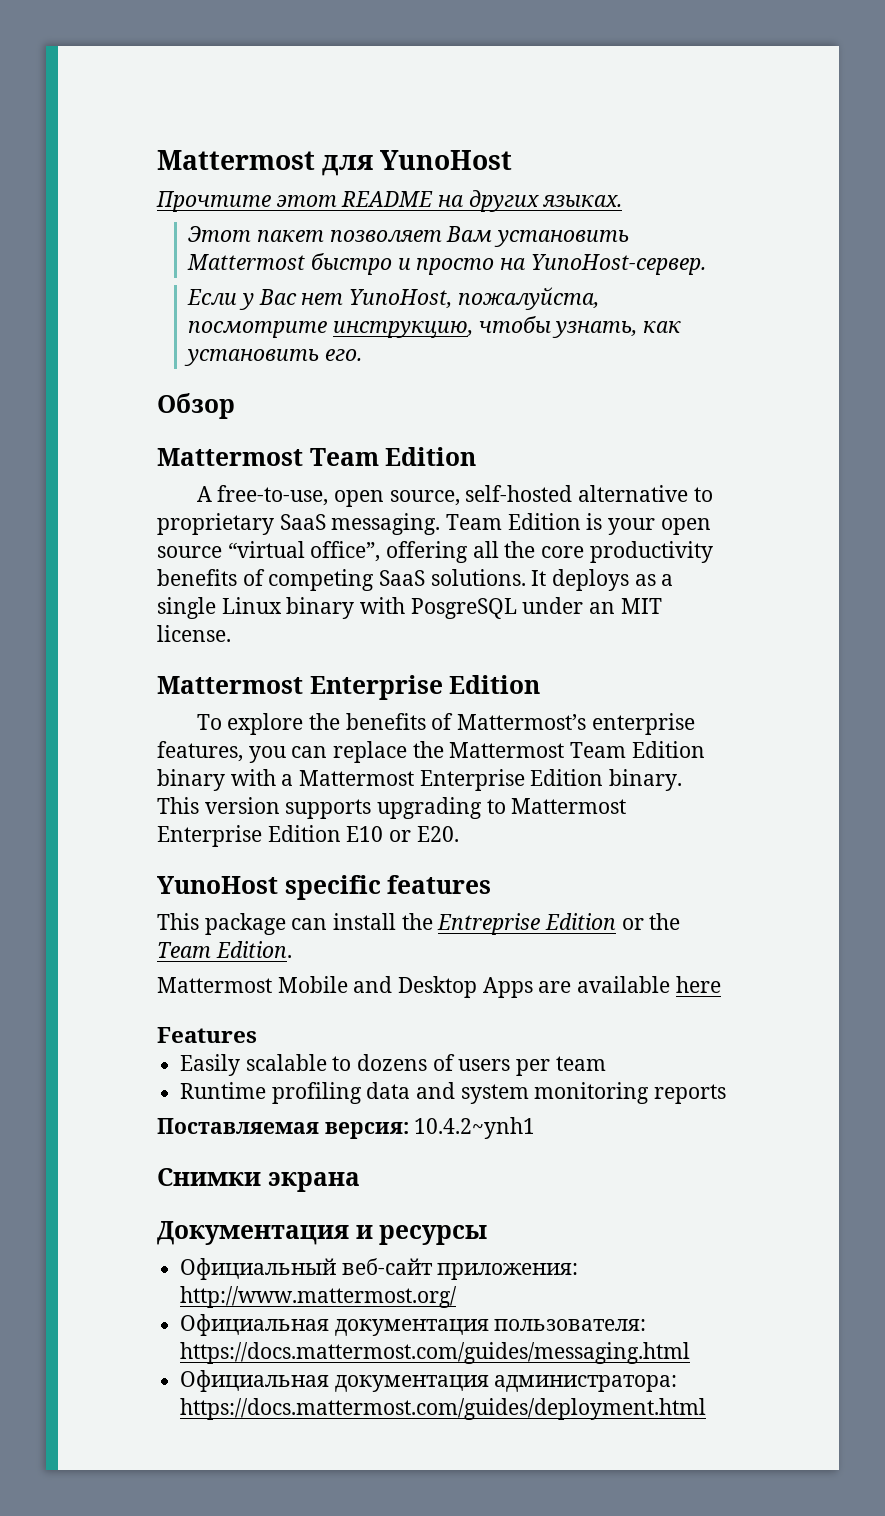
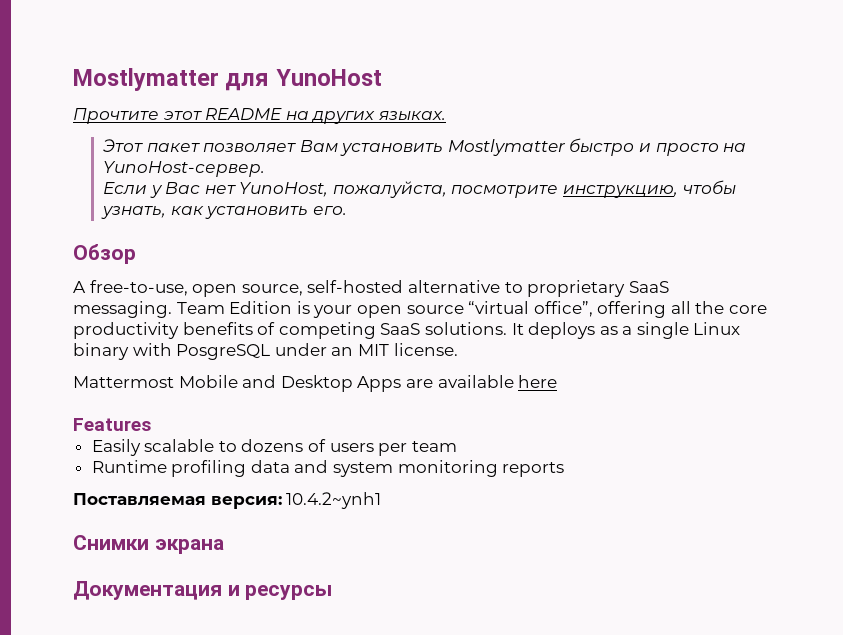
[157,150,315,170] Mattermost -> [73,68,219,91] Mostlymatter
[187,254,306,270] Mattermost -> [447,139,566,156] Mostlymatter
[157,447,477,466] // Mattermost Team Edition -> (136, 254) none
[157,675,541,700] [196,713,695,735] [157,741,705,763] [157,769,683,791] [157,797,627,819] [157,825,459,847] [157,875,492,900] [157,913,681,935] [157,941,292,958] // Mattermost Enterprise Edition // To explore the benefits of Mattermost’s enterprise features, you can replace the Mattermost Team Edition binary with a Mattermost Enterprise Edition binary. This version supports upgrading to Mattermost Enterprise Edition E10 or E20. // YunoHost specific features // This package can install the Entreprise Edition or the Team Edition. -> (458, 349) none
[180,1258,579,1280] [180,1286,458,1308] [180,1314,647,1336] [180,1342,691,1364] [180,1370,678,1392] [180,1398,707,1420] // Официальный веб-сайт приложения: http://www.mattermost.org/ // Официальная документация пользователя: https://docs.mattermost.com/guides/messaging.html // Официальная документация администратора: https://docs.mattermost.com/guides/deployment.html -> (333, 592) none

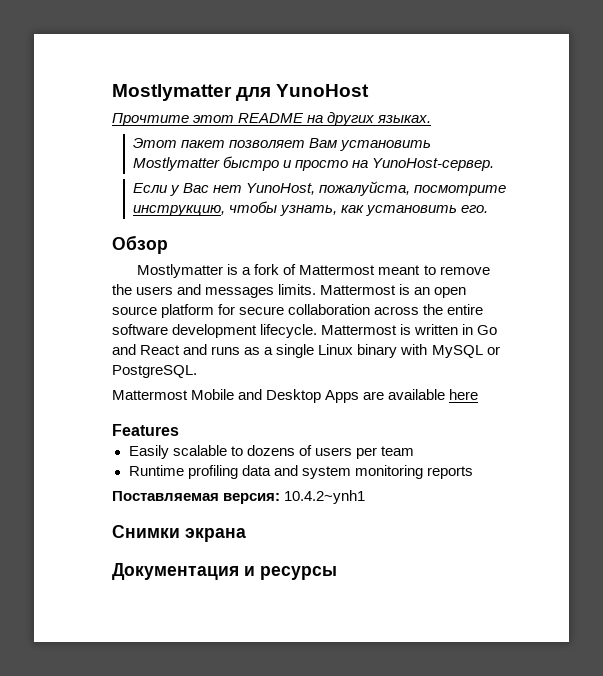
[73,280,669,297] [73,301,768,318] [73,322,596,339] A free-to-use, open source, self-hosted alternative to proprietary SaaS messaging. Team Edition is your open source “virtual office”, offering all the core productivity benefits of competing SaaS solutions. It deploys -> [137,264,490,278] [112,284,467,298] [112,304,484,318] [112,324,498,338] [112,344,241,355] Mostlymatter is a fork of Mattermost meant to remove the users and messages limits. Mattermost is an open source platform for secure collaboration across the entire software development lifecycle. Mattermost is written in Go and React and runs
[176,343,458,360] PosgreSQL under an MIT license. -> [431,345,500,358] [112,365,197,378] MySQL or PostgreSQL.

